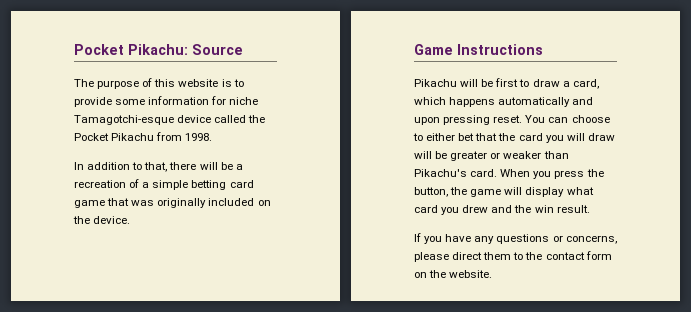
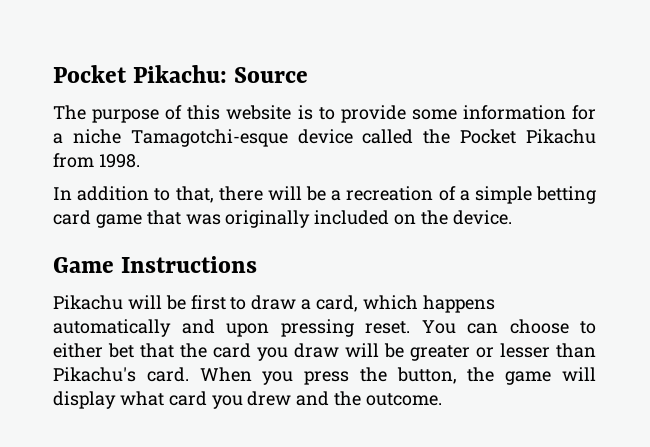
(227, 100) none -> [53,133,63,144] a
[566,133,585,141] will -> (288, 354) none
[503,151,542,159] weaker -> [500,343,550,358] lesser
[534,205,590,213] [414,233,617,244] [414,251,612,262] [414,270,493,278] win result. // If you have any questions or concerns, please direct them to the contact form on the website. -> [366,393,443,406] outcome.

